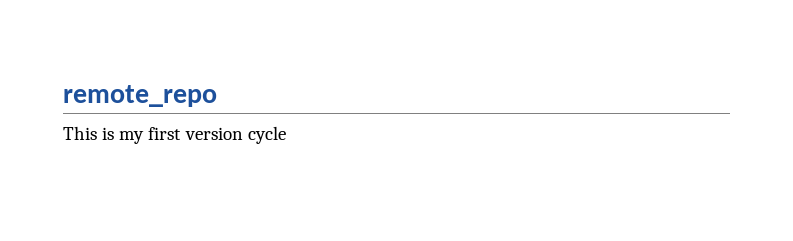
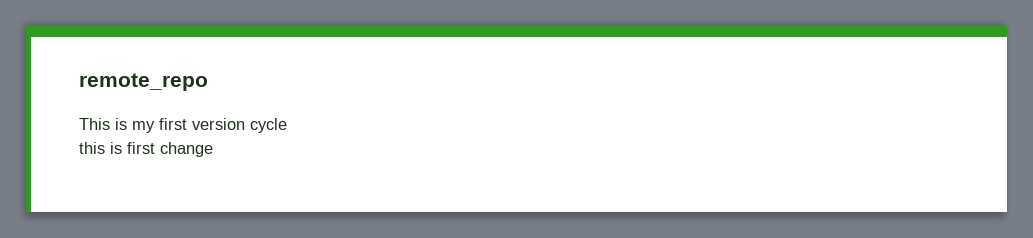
(286, 135) none -> [79,142,213,157] // this is first change

